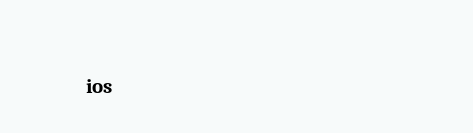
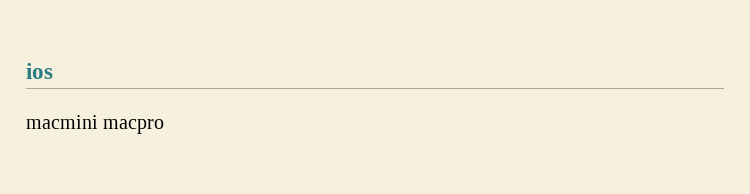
(112, 86) none -> [26,115,165,134] // macmini macpro

